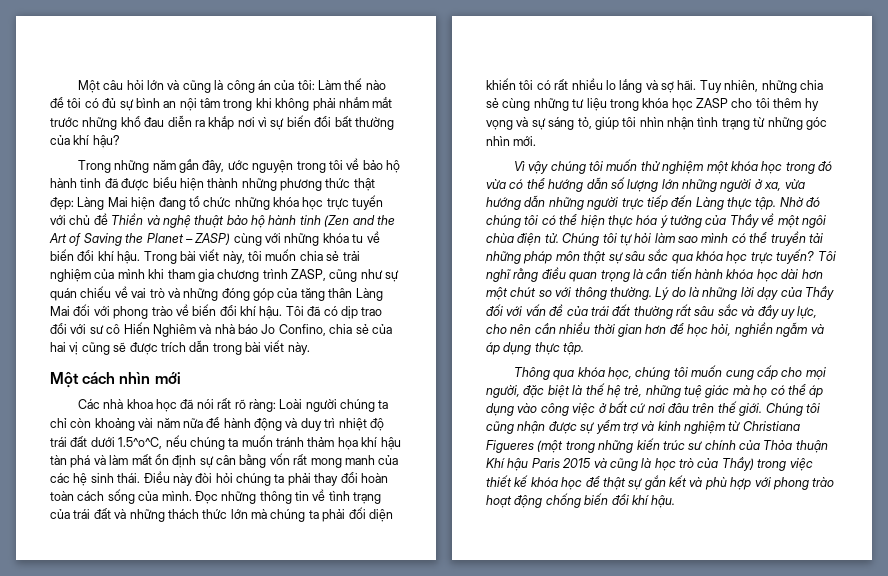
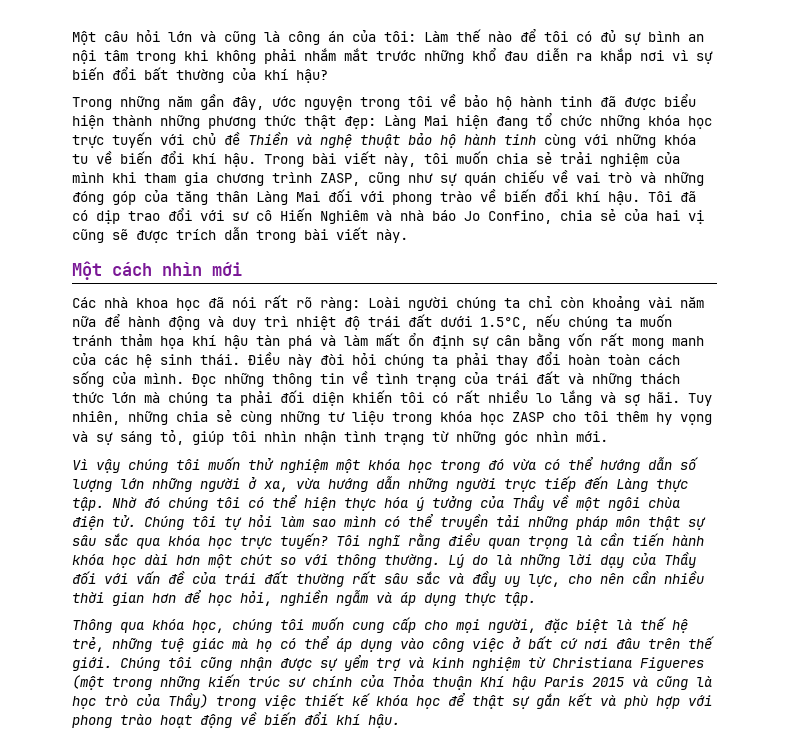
[324,215,395,227] [49,233,231,246] (Zen and the Art of Saving the Planet – ZASP) -> (536, 139) none
[118,437,163,449] 1.5^o^C, -> [480,317,528,330] 1.5°C,
[545,493,581,508] chống -> [240,712,257,725] về

